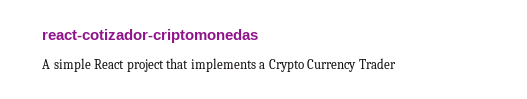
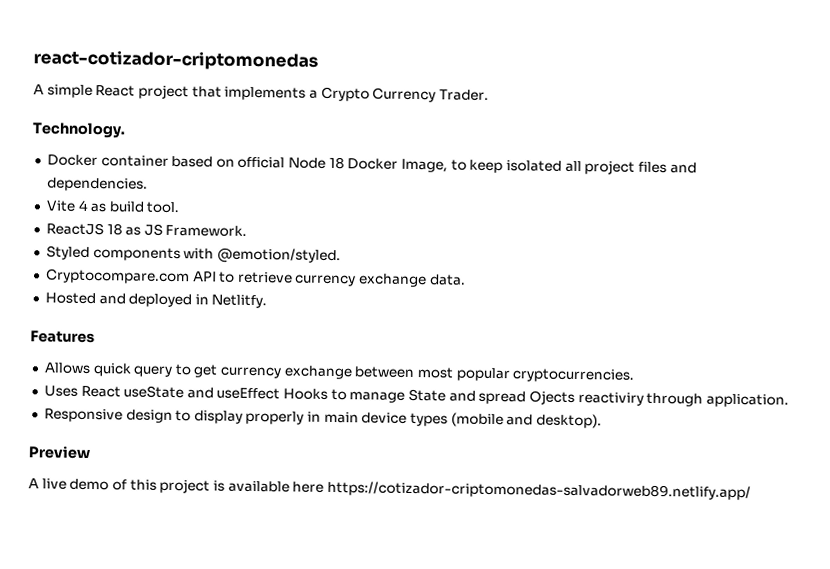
[358,58,396,69] Trader -> [438,89,489,101] [32,122,125,139] [46,154,697,175] [46,177,148,192] [45,199,181,214] [45,222,248,237] [45,245,341,265] [44,268,466,288] [44,292,268,309] [30,330,95,344] [43,362,635,383] [43,385,789,408] [43,408,602,429] [28,445,90,459] [28,478,751,501] Trader. // Technology. // Docker container based on official Node 18 Docker Image, to keep isolated all project files and dependencies. // Vite 4 as build tool. // ReactJS 18 as JS Framework. // Styled components with @emotion/styled. // Cryptocompare.com API to retrieve currency exchange data. // Hosted and deployed in Netlitfy. // Features // Allows quick query to get currency exchange between most popular cryptocurrencies. // Uses React useState and useEffect Hooks to manage State and spread Ojects reactiviry through application. // Responsive design to display properly in main device types (mobile and desktop). // Preview // A live demo of this project is available here https://cotizador-criptomonedas-salvadorweb89.netlify.app/

